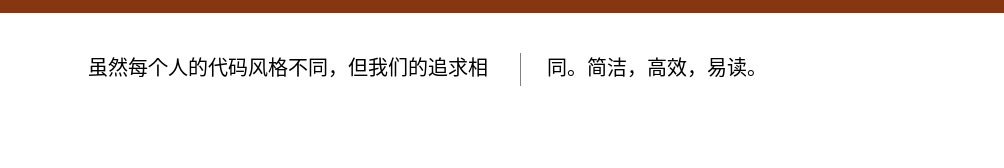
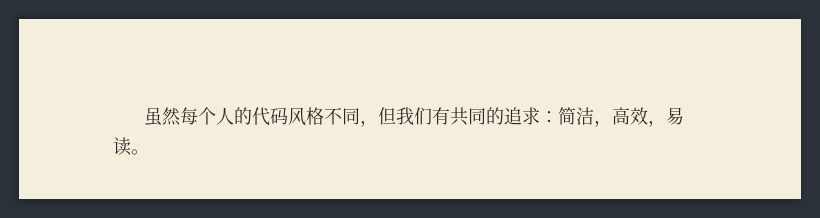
[408,57,587,77] 的追求相同。 -> [432,107,559,126] 有共同的追求：

